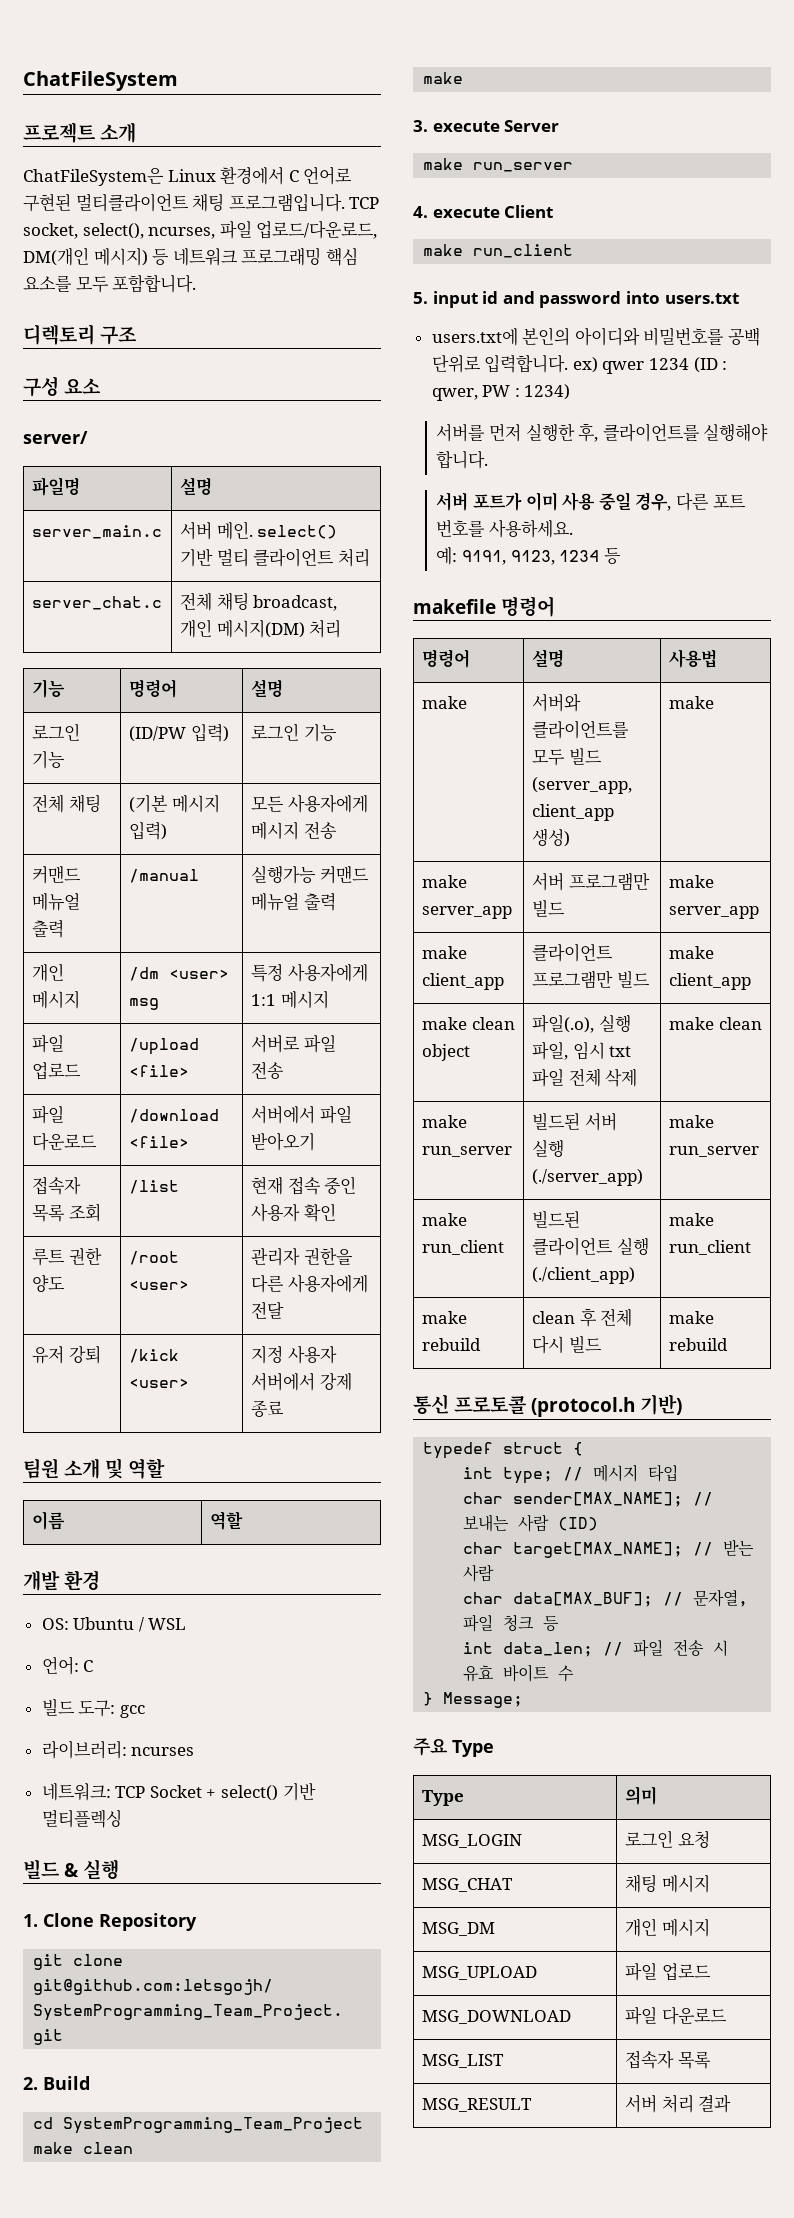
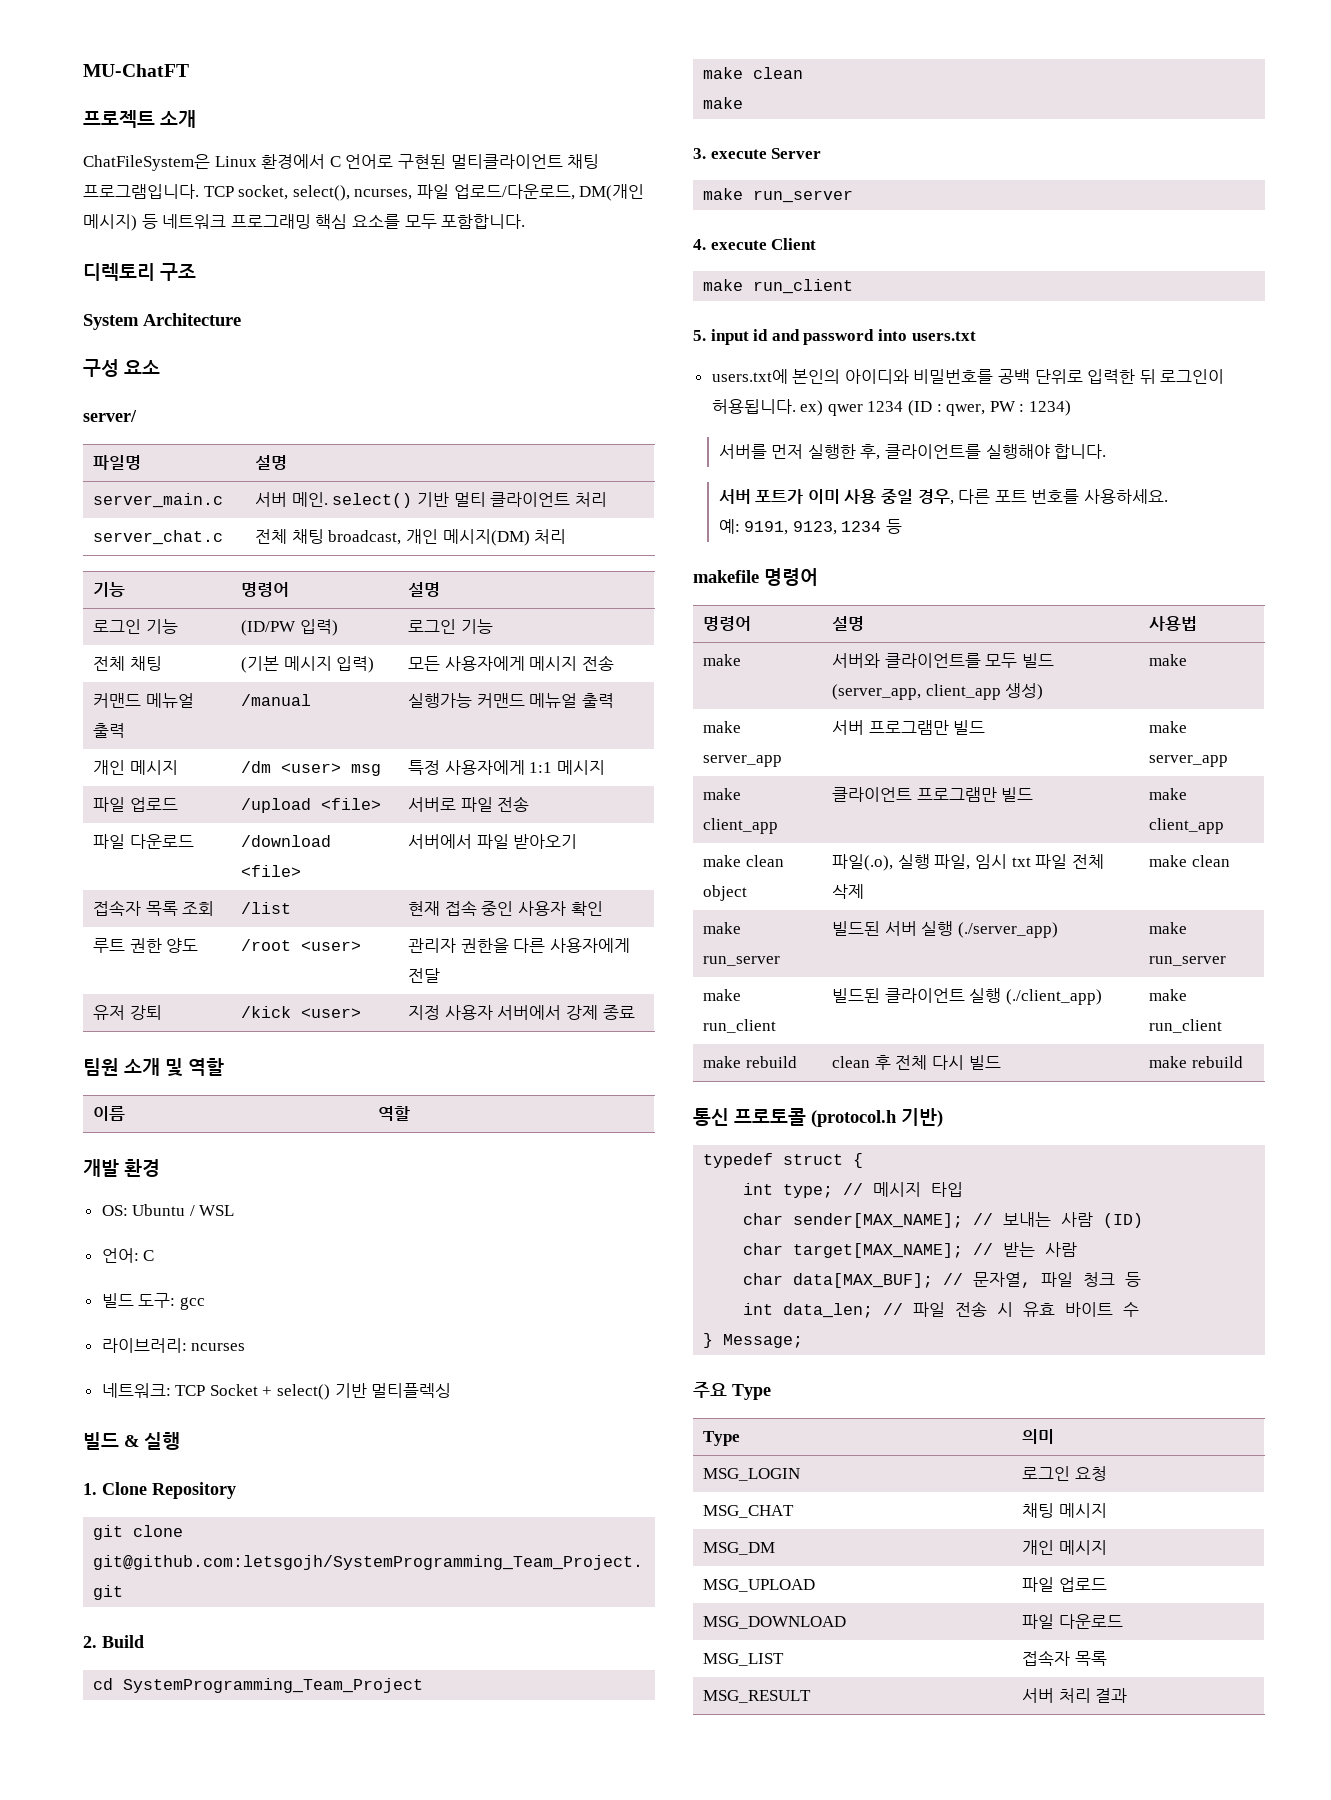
[23,71,178,91] ChatFileSystem -> [83,64,189,77] MU-ChatFT
(138, 335) none -> [83,313,241,330] // System Architecture
[484,354,569,373] 입력합니다. -> [1087,369,1225,384] [711,399,796,414] 입력한 뒤 로그인이 허용됩니다.

